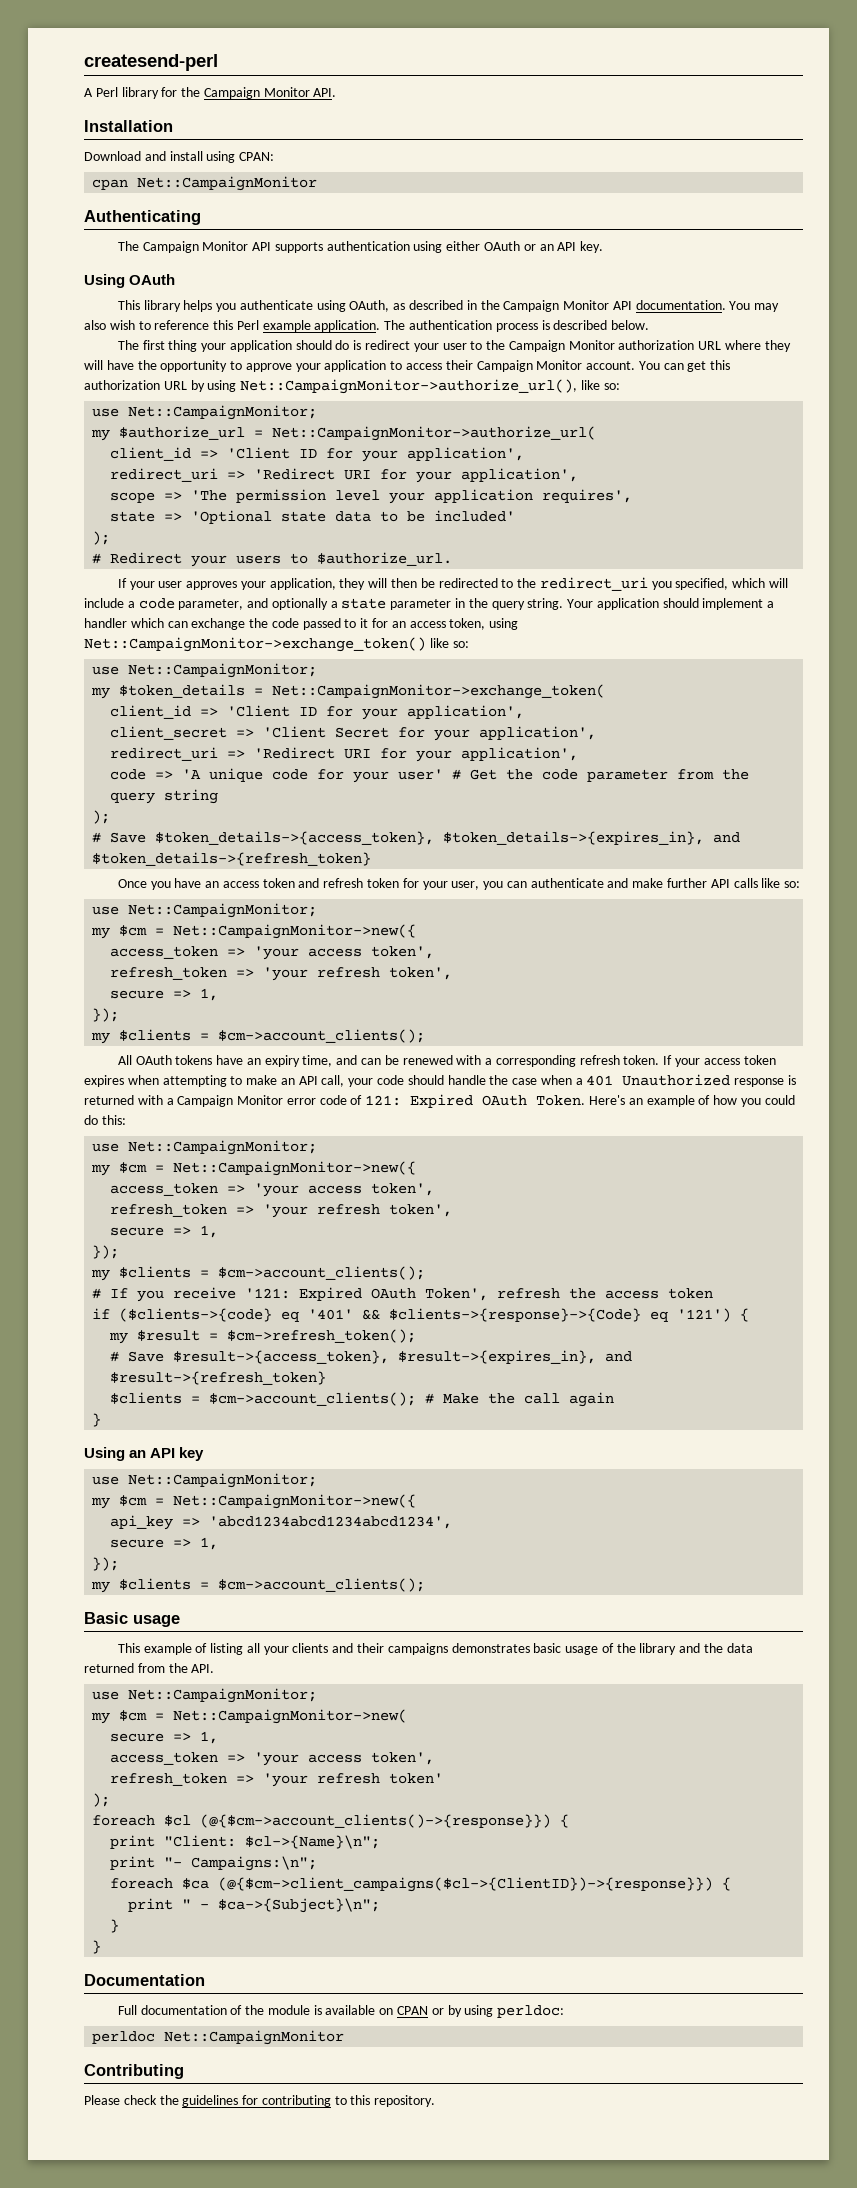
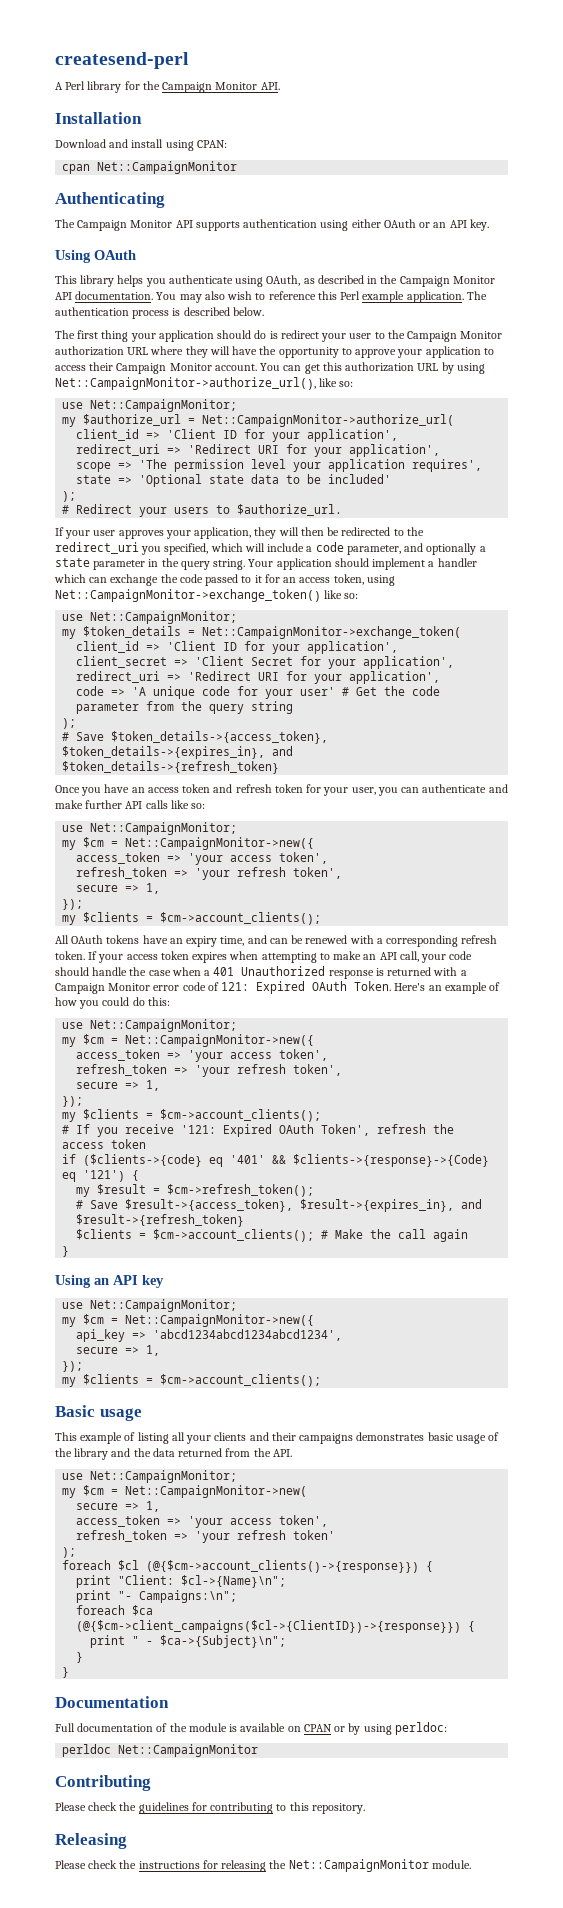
(436, 2101) none -> [55,1833,127,1849] [55,1859,471,1872] // Releasing // Please check the instructions for releasing the Net::CampaignMonitor module.

